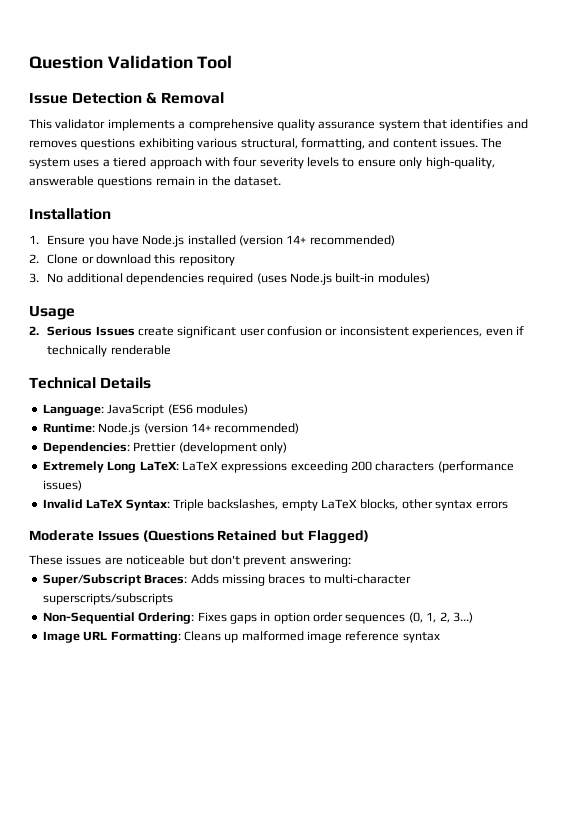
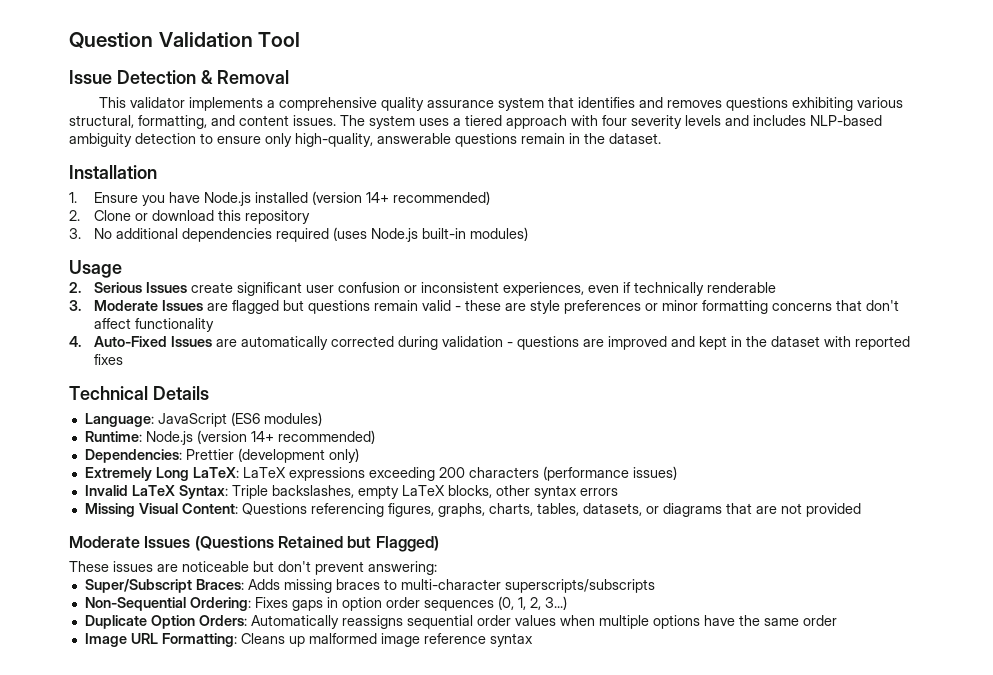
(339, 162) none -> [725,115,882,126] [69,133,196,147] and includes NLP-based ambiguity detection
(171, 350) none -> [69,300,900,314] [94,318,215,332] [69,336,911,350] [94,354,124,365] // 3. Moderate Issues are flagged but questions remain valid - these are style preferences or minor formatting concerns that don't affect functionality // 4. Auto-Fixed Issues are automatically corrected during validation - questions are improved and kept in the dataset with reported fixes
(508, 505) none -> [84,503,861,517] // Missing Visual Content: Questions referencing figures, graphs, charts, tables, datasets, or diagrams that are not provided
(473, 617) none -> [84,615,837,629] // Duplicate Option Orders: Automatically reassigns sequential order values when multiple options have the same order

